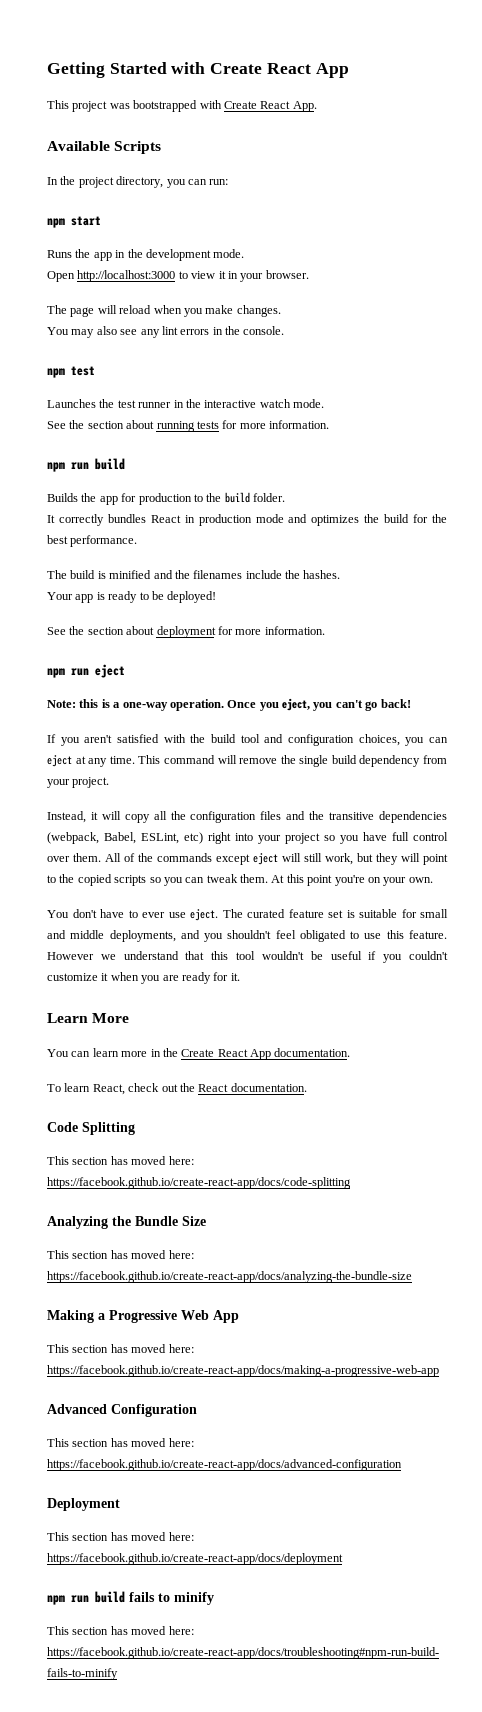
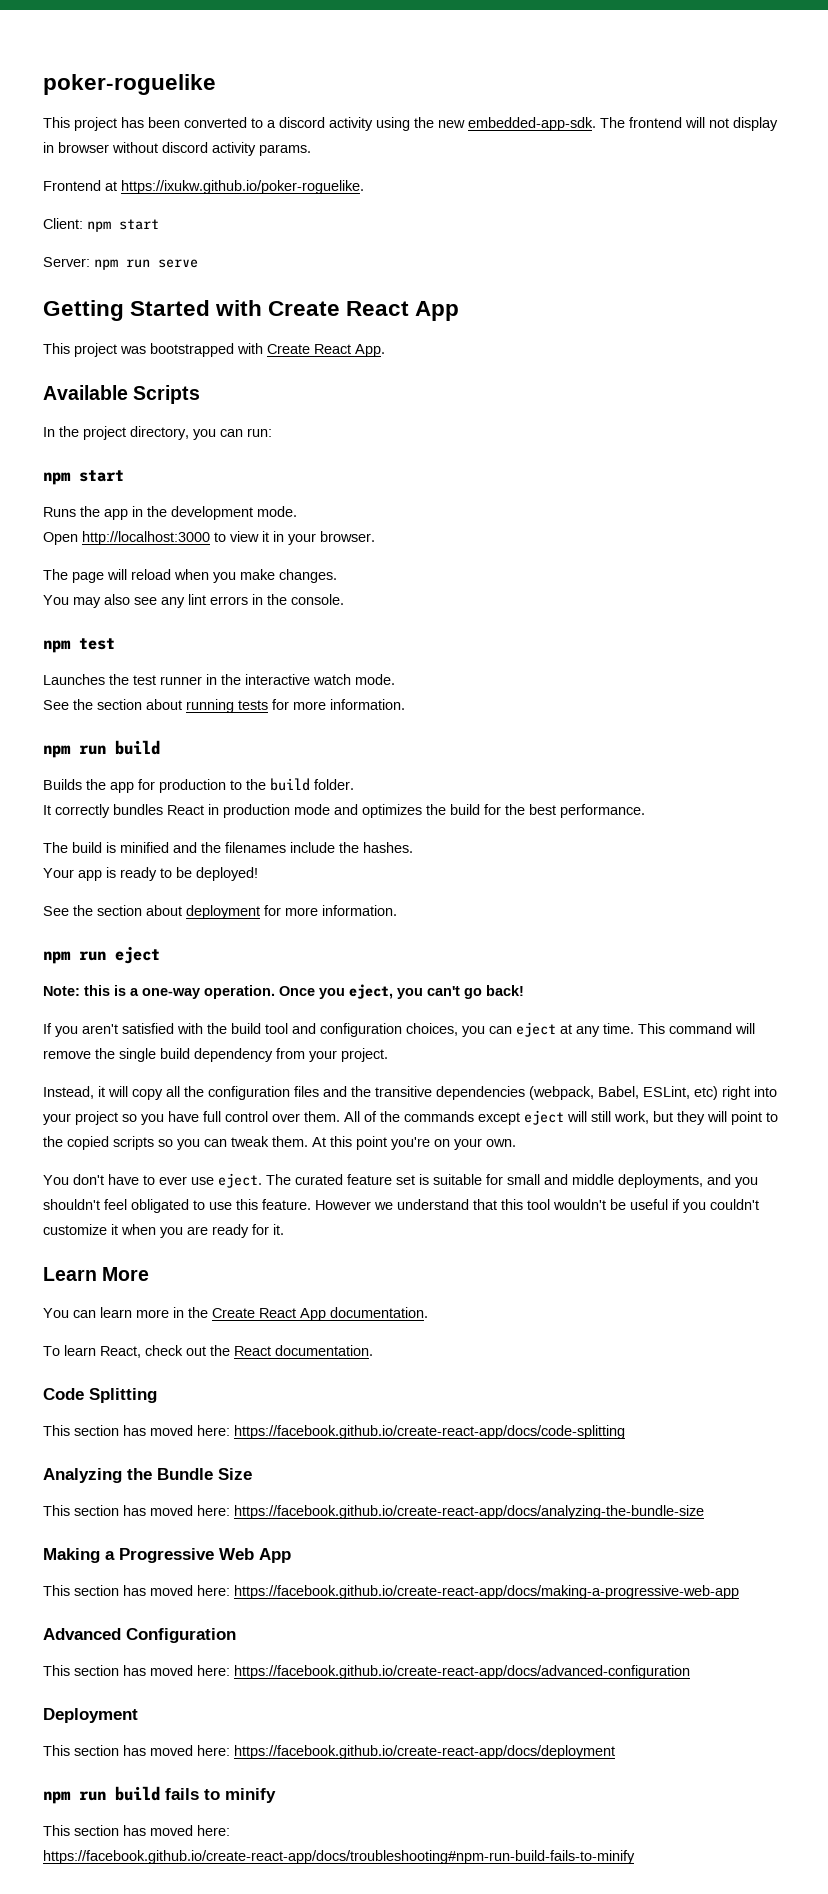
(47, 70) none -> [43,74,216,95] [43,117,778,131] [43,142,311,156] [43,180,364,194] [43,218,159,232] [43,257,198,270] poker-roguelike // This project has been converted to a discord activity using the new embedded-app-sdk. The frontend will not display in browser without discord activity params. // Frontend at https://ixukw.github.io/poker-roguelike. // Client: npm start // Server: npm run serve //

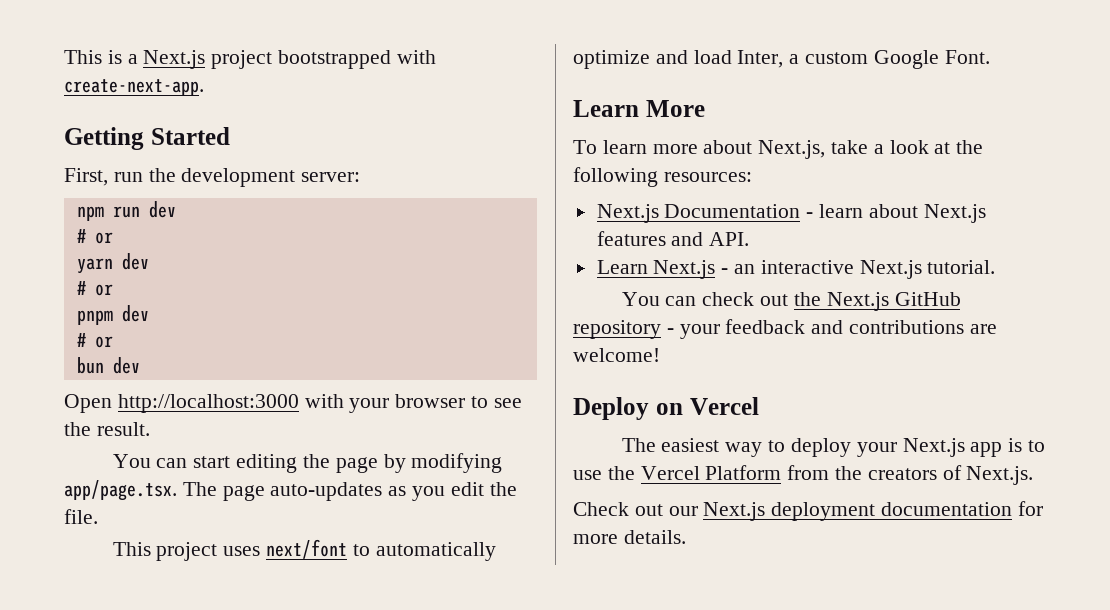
[43,74,216,95] [43,117,778,131] [43,142,311,156] [43,180,364,194] [43,218,159,232] [43,257,198,270] [43,300,460,321] [43,343,385,357] [43,385,201,404] [43,426,272,440] [43,470,124,485] [43,506,297,520] [43,531,375,545] [43,569,337,583] [43,594,344,608] [43,638,115,653] [43,674,395,685] [43,699,405,713] [43,740,160,758] [43,778,354,793] [43,804,645,818] [43,842,413,853] [43,867,258,881] [43,905,397,919] [43,946,160,964] [43,984,524,999] [43,1022,755,1037] [43,1048,388,1062] [43,1086,777,1100] [43,1110,778,1125] [43,1136,516,1150] [43,1173,758,1188] [43,1199,759,1213] [43,1224,284,1238] [43,1267,150,1281] [43,1307,428,1321] [43,1345,373,1358] [43,1388,157,1403] [43,1425,625,1439] [43,1468,252,1483] [43,1505,704,1519] [43,1548,291,1563] [43,1585,739,1599] [43,1628,236,1643] [43,1665,690,1679] [43,1708,138,1723] [43,1745,615,1759] [43,1786,276,1804] [43,1825,230,1836] [43,1850,635,1864] poker-roguelike // This project has been converted to a discord activity using the new embedded-app-sdk. The frontend will not display in browser without discord activity params. // Frontend at https://ixukw.github.io/poker-roguelike. // Client: npm start // Server: npm run serve // Getting Started with Create React App // This project was bootstrapped with Create React App. // Available Scripts // In the project directory, you can run: // npm start // Runs the app in the development mode. // Open http://localhost:3000 to view it in your browser. // The page will reload when you make changes. // You may also see any lint errors in the console. // npm test // Launches the test runner in the interactive watch mode. // See the section about running tests for more information. // npm run build // Builds the app for production to the build folder. // It correctly bundles React in production mode and optimizes the build for the best performance. // The build is minified and the filenames include the hashes. // Your app is ready to be deployed! // See the section about deployment for more information. // npm run eject // Note: this is a one-way operation. Once you eject, you can't go back! // If you aren't satisfied with the build tool and configuration choices, you can eject at any time. This command will remove the single build dependency from your project. // Instead, it will copy all the configuration files and the transitive dependencies (webpack, Babel, ESLint, etc) right into your project so you have full control over them. All of the commands except eject will still work, but they will point to the copied scripts so you can tweak them. At this point you're on your own. // You don't have to ever use eject. The curated feature set is suitable for small and middle deployments, and you shouldn't feel obligated to use this feature. However we understand that this tool wouldn't be useful if you couldn't customize it when you are ready for it. // Learn More // You can learn more in the Create React App documentation. // To learn React, check out the React documentation. // Code Splitting // This section has moved here: https://facebook.github.io/create-react-app/docs/code-splitting // Analyzing the Bundle Size // This section has moved here: https://facebook.github.io/create-react-app/docs/analyzing-the-bundle-size // Making a Progressive Web App // This section has moved here: https://facebook.github.io/create-react-app/docs/making-a-progressive-web-app // Advanced Configuration // This section has moved here: https://facebook.github.io/create-react-app/docs/advanced-configuration // Deployment // This section has moved here: https://facebook.github.io/create-react-app/docs/deployment // npm run build fails to minify // This section has moved here: https://facebook.github.io/create-react-app/docs/troubleshooting#npm-run-build-fails-to-minify -> [64,50,436,69] [64,79,204,96] [64,127,230,150] [64,168,361,187] [76,201,176,221] [76,229,113,244] [76,253,149,274] [76,281,113,296] [76,305,149,325] [76,333,113,348] [76,357,140,374] [64,394,522,413] [64,422,150,436] [112,453,503,473] [64,480,517,501] [64,509,98,524] [112,539,496,561] [573,50,990,69] [573,100,705,117] [573,140,984,159] [573,167,752,187] [596,204,986,223] [596,231,750,246] [596,260,996,279] [621,292,961,311] [573,319,997,339] [573,348,660,362] [573,397,759,420] [621,438,1045,457] [573,465,1034,485] [573,501,1043,521] [573,530,686,544] This is a Next.js project bootstrapped with create-next-app. // Getting Started // First, run the development server: // npm run dev // # or // yarn dev // # or // pnpm dev // # or // bun dev // Open http://localhost:3000 with your browser to see the result. // You can start editing the page by modifying app/page.tsx. The page auto-updates as you edit the file. // This project uses next/font to automatically optimize and load Inter, a custom Google Font. // Learn More // To learn more about Next.js, take a look at the following resources: // Next.js Documentation - learn about Next.js features and API. // Learn Next.js - an interactive Next.js tutorial. // You can check out the Next.js GitHub repository - your feedback and contributions are welcome! // Deploy on Vercel // The easiest way to deploy your Next.js app is to use the Vercel Platform from the creators of Next.js. // Check out our Next.js deployment documentation for more details.

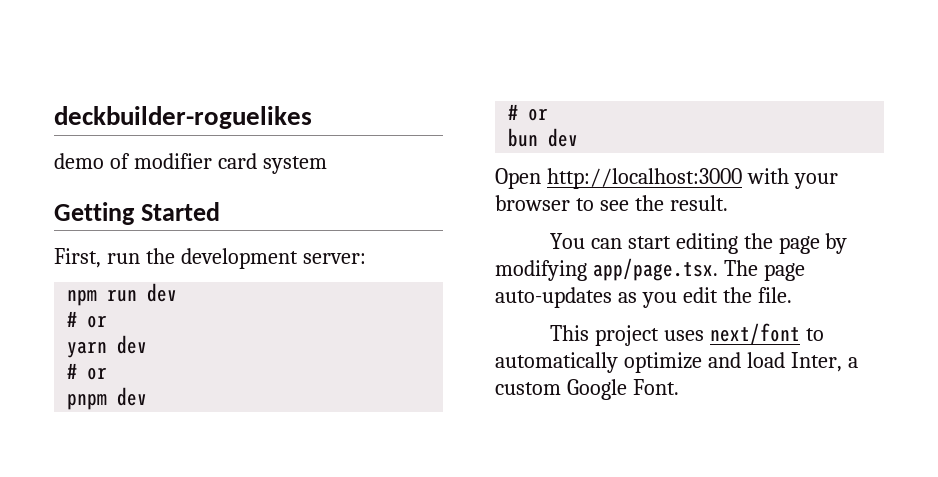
[64,50,436,69] [64,79,204,96] This is a Next.js project bootstrapped with create-next-app. -> [54,106,312,129] [54,153,327,174] deckbuilder-roguelikes // demo of modifier card system
[573,100,705,117] [573,140,984,159] [573,167,752,187] [596,204,986,223] [596,231,750,246] [596,260,996,279] [621,292,961,311] [573,319,997,339] [573,348,660,362] [573,397,759,420] [621,438,1045,457] [573,465,1034,485] [573,501,1043,521] [573,530,686,544] // Learn More // To learn more about Next.js, take a look at the following resources: // Next.js Documentation - learn about Next.js features and API. // Learn Next.js - an interactive Next.js tutorial. // You can check out the Next.js GitHub repository - your feedback and contributions are welcome! // Deploy on Vercel // The easiest way to deploy your Next.js app is to use the Vercel Platform from the creators of Next.js. // Check out our Next.js deployment documentation for more details. -> (679, 387) none

